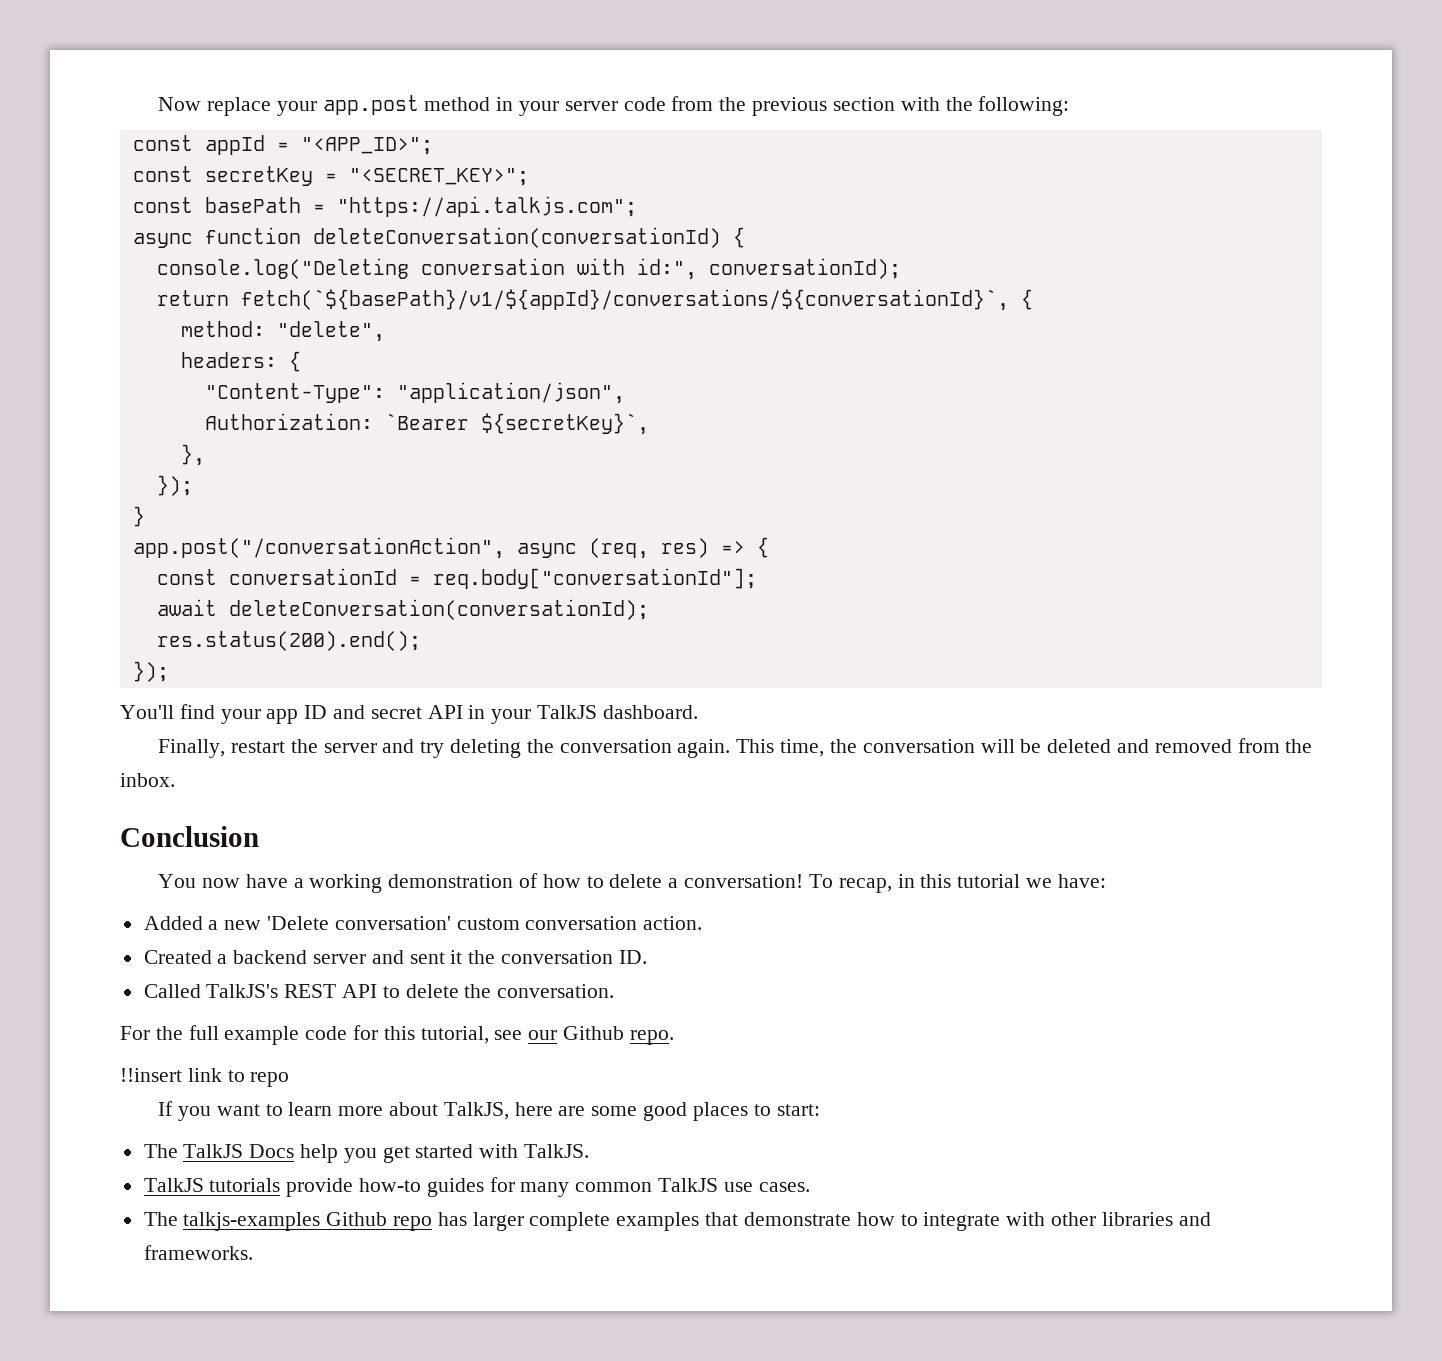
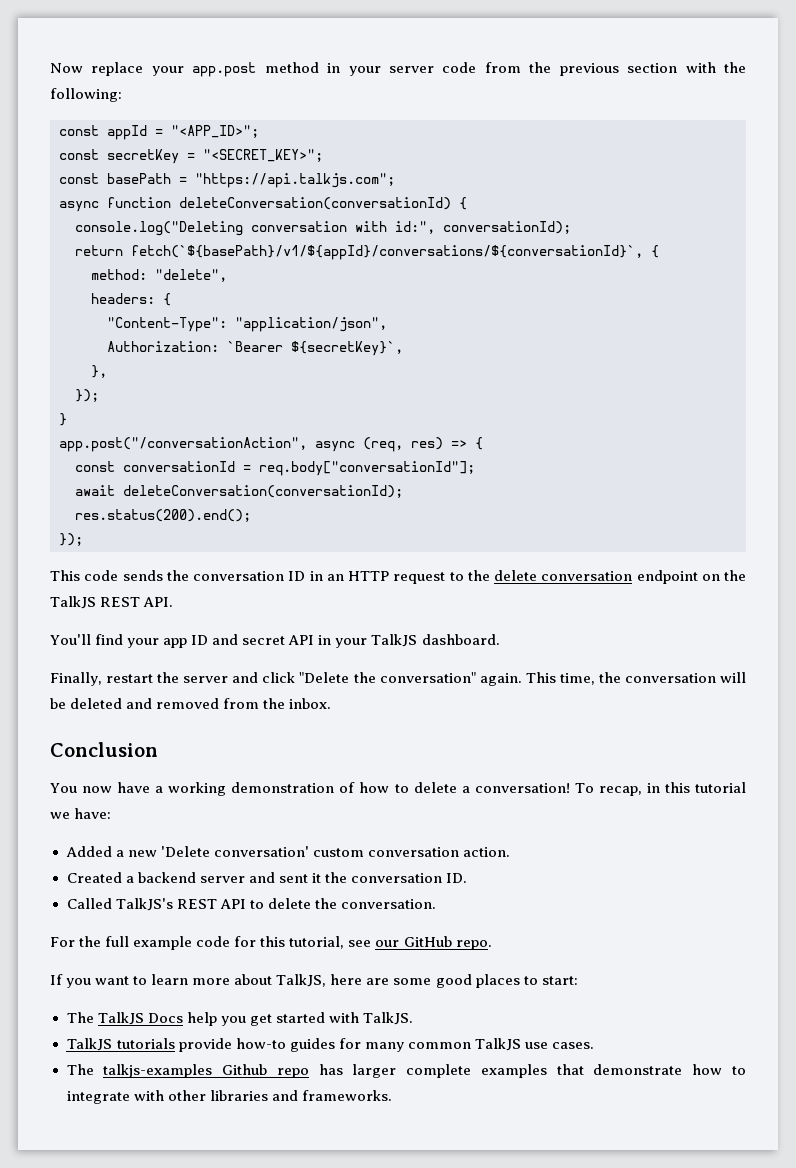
(169, 671) none -> [50,570,746,584] [50,596,174,609] // This code sends the conversation ID in an HTTP request to the delete conversation endpoint on the TalkJS REST API.
[420,739,672,758] try deleting the conversation -> [262,672,476,683] click "Delete the conversation"
[563,1026,625,1040] Github -> [403,936,452,947] GitHub
[120,1068,290,1087] // !!insert link to repo -> (492, 945) none

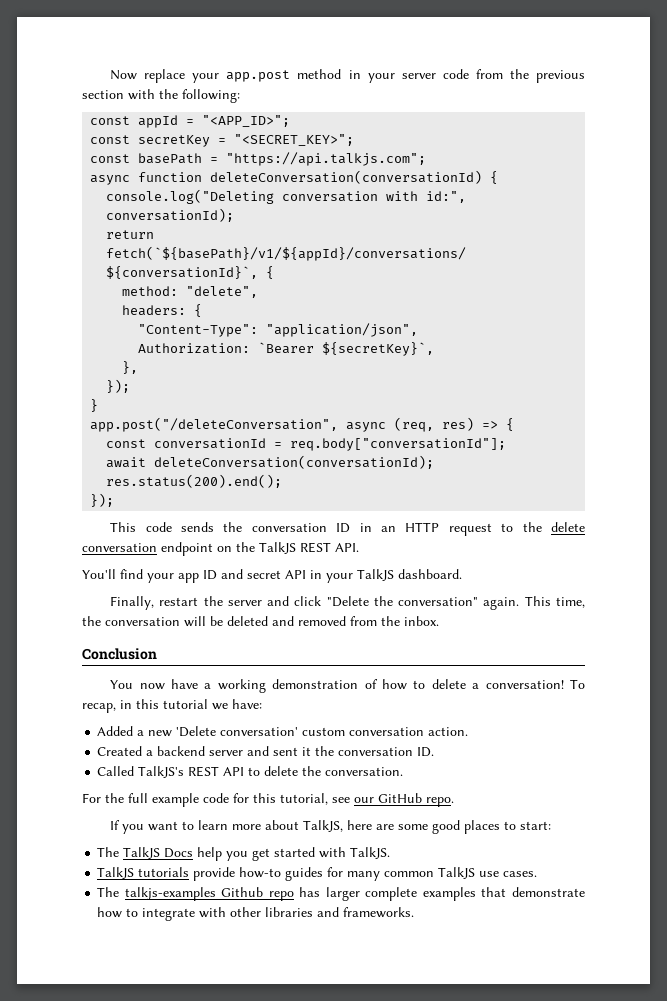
[59,437,307,452] app.post("/conversationAction", -> [90,417,339,432] app.post("/deleteConversation",

